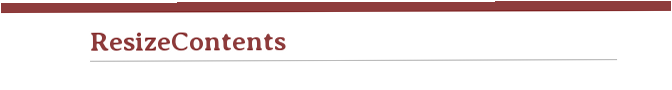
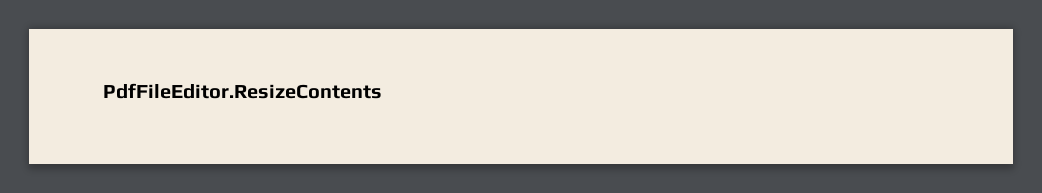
[89,32,287,51] ResizeContents -> [103,83,382,99] PdfFileEditor.ResizeContents

